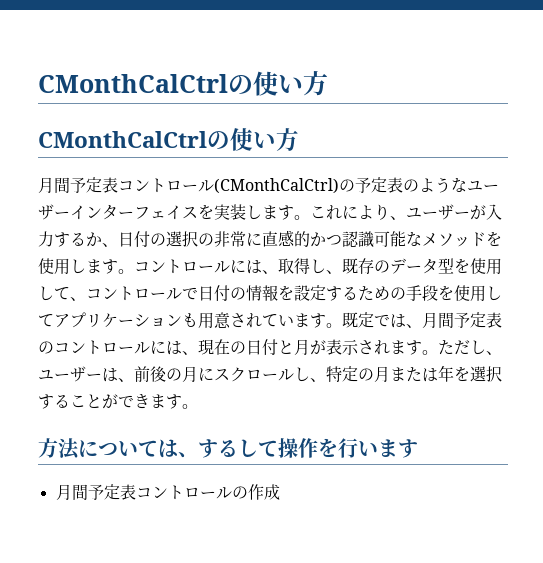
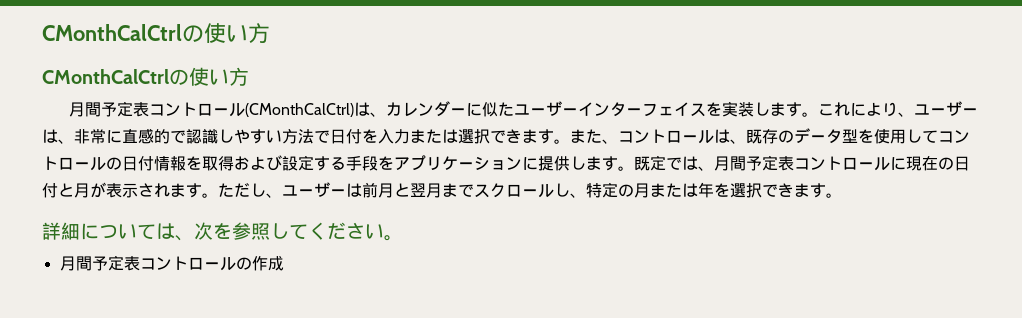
[339,177,467,193] の予定表のような -> [353,101,514,117] は、カレンダーに似た
[470,204,502,220] [38,230,502,248] [38,258,326,275] が入力するか、日付の選択の非常に直感的かつ認識可能なメソッドを使用します。コントロールには、取得し -> [42,128,730,144] は、非常に直感的で認識しやすい方法で日付を入力または選択できます。また、コントロールは
[70,285,502,302] [38,314,54,327] 、コントロールで日付の情報を設定するための手段を使用して -> [938,130,970,143] [42,155,394,171] コントロールの日付情報を取得および設定する手段を
[182,312,294,329] も用意されてい -> [522,156,586,171] に提供し
[38,340,198,355] のコントロールには、 -> [794,156,906,171] コントロールに
[118,366,214,382] 、前後の月に -> [362,182,474,198] 前月と翌月まで
[38,394,118,409] することが -> (762, 190) none
[38,438,80,460] 方法 -> [42,222,80,240] 詳細
[198,438,418,458] するして操作を行います -> [194,222,403,241] 次を参照してください。

